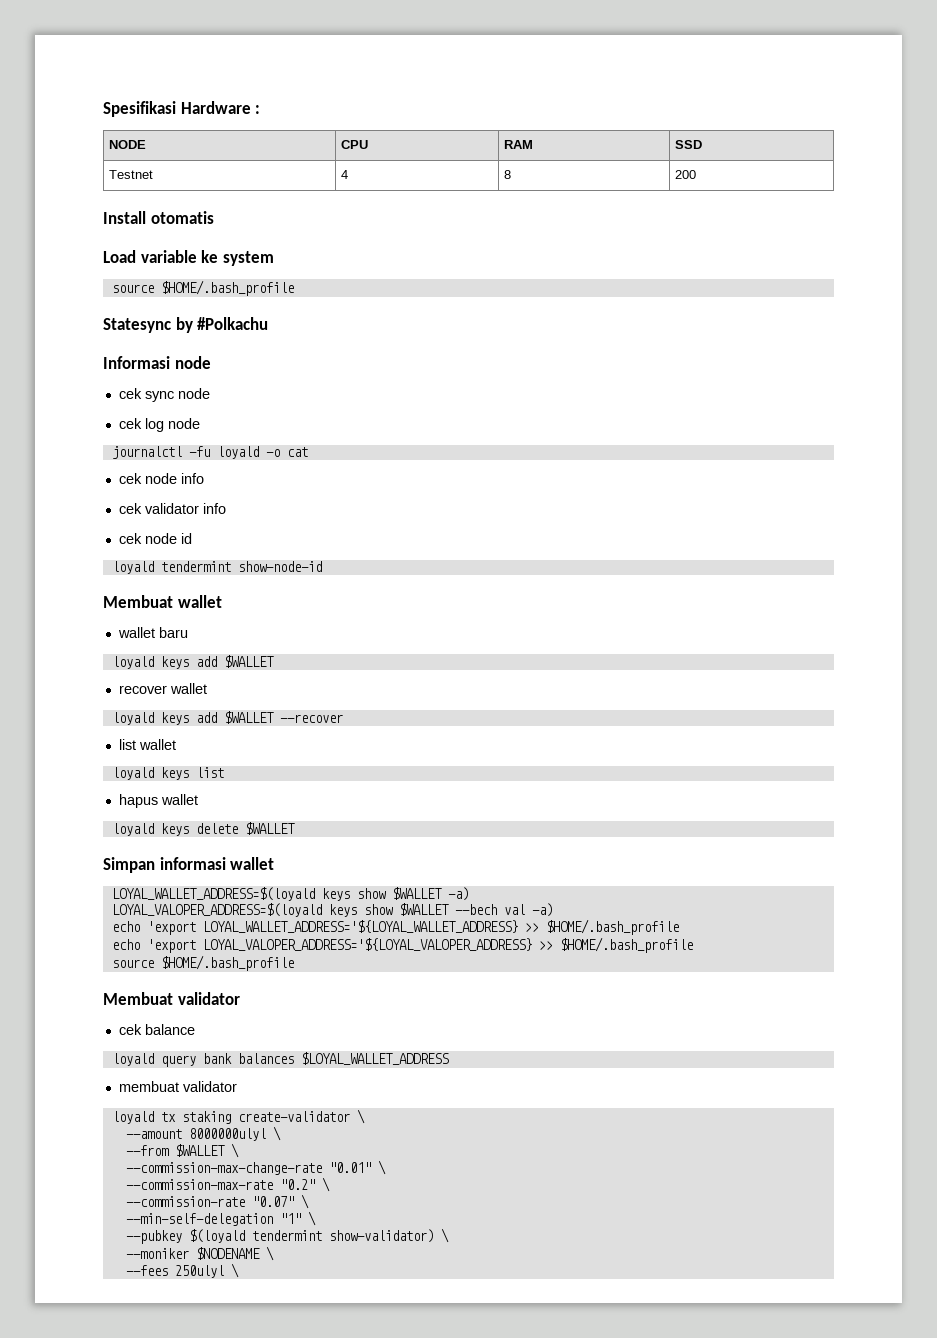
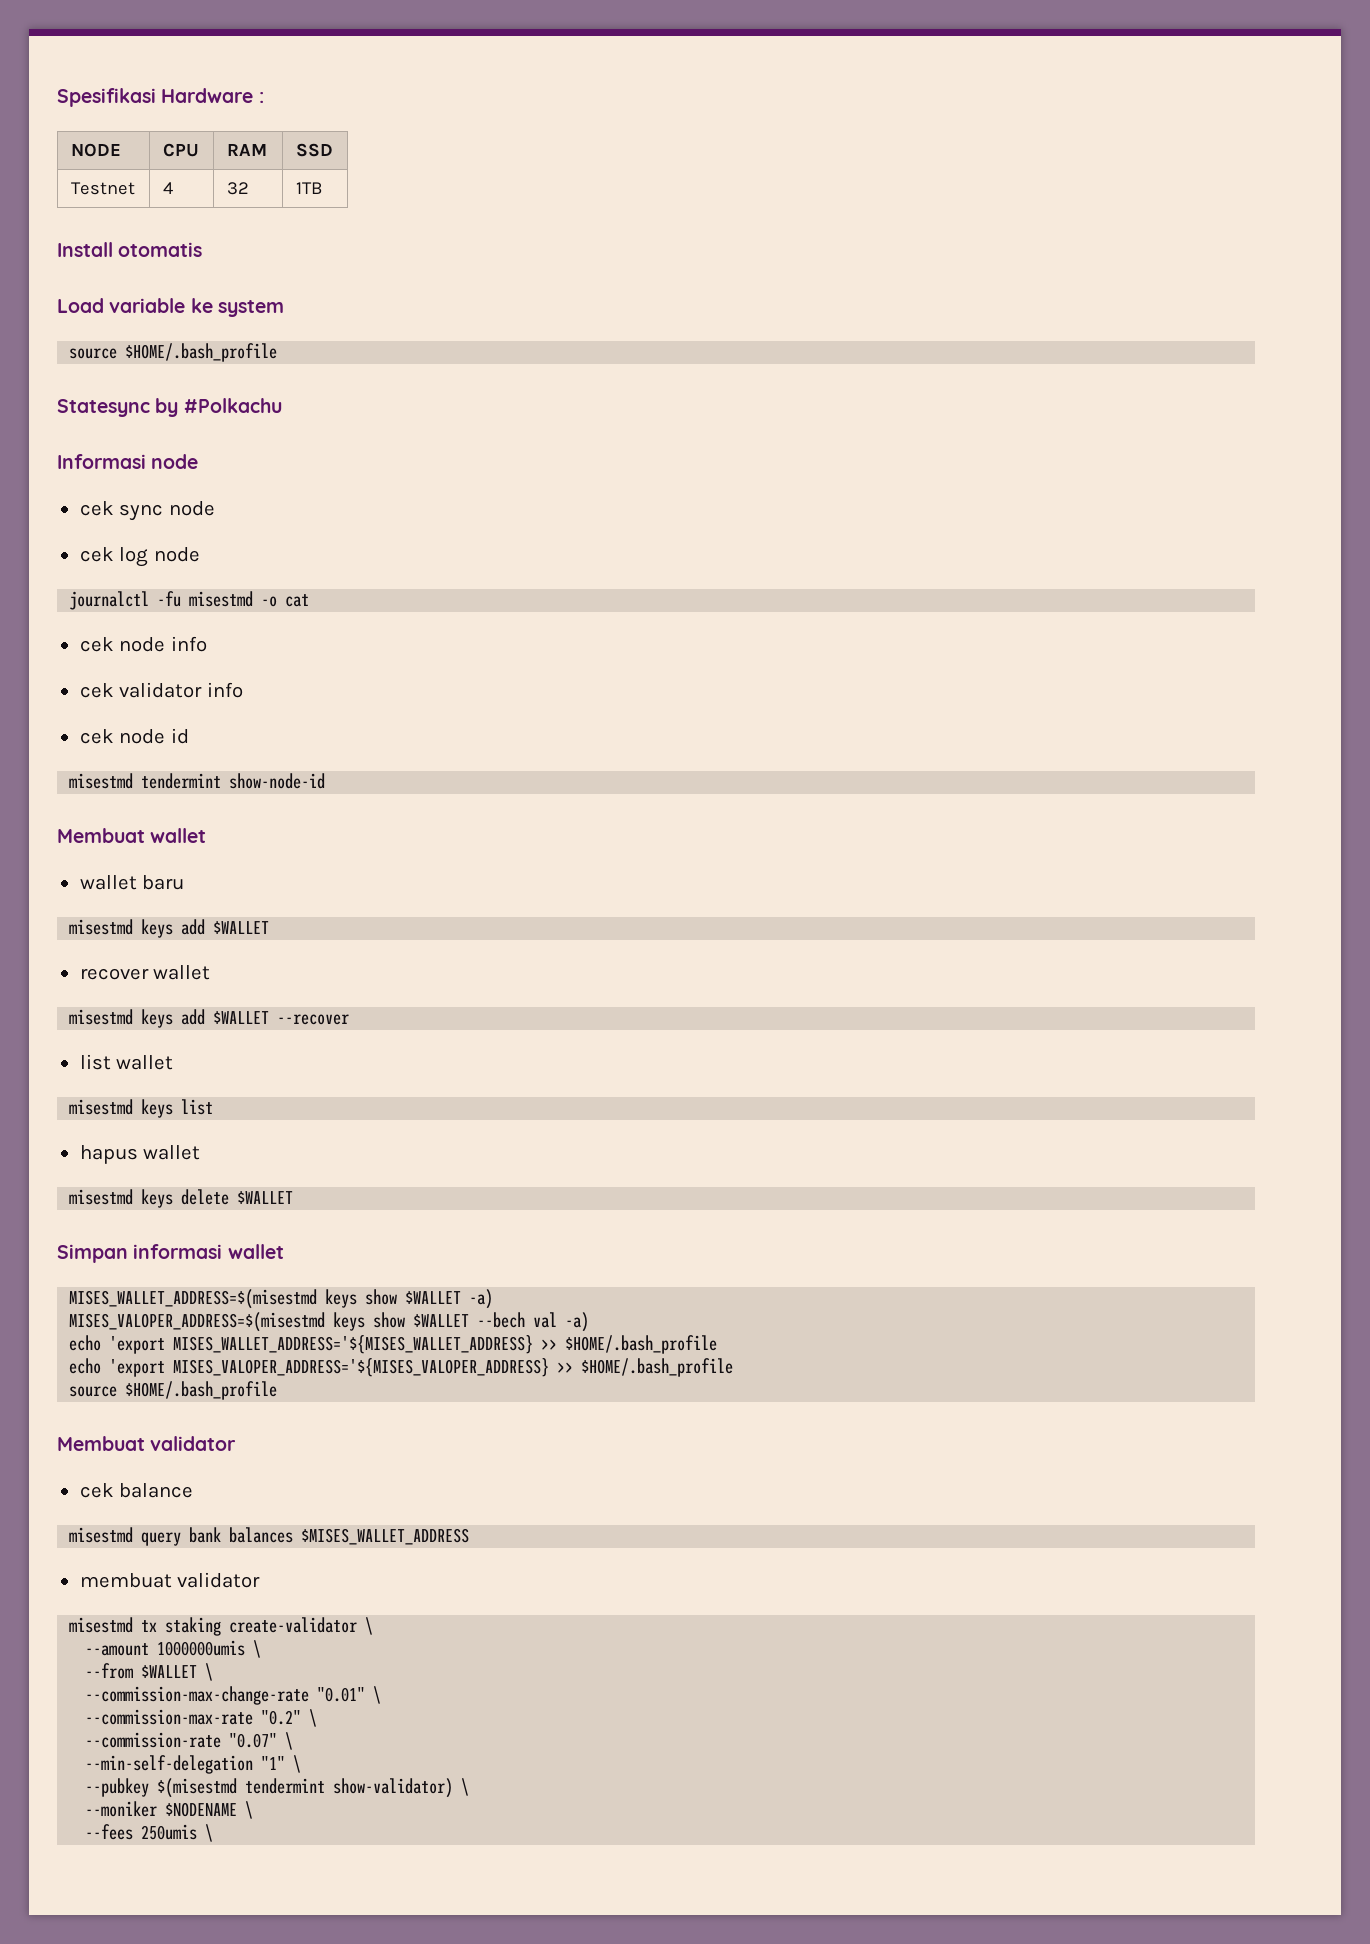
[503,170,511,179] [674,170,696,179] 8 | 200 -> [226,182,249,195] [295,182,323,194] 32 | 1TB
[216,446,259,459] loyald -> [189,591,254,607] misestmd
[111,561,154,574] loyald -> [69,773,134,789] misestmd
[111,656,154,669] loyald -> [69,919,134,935] misestmd
[111,712,154,725] loyald -> [69,1009,134,1025] misestmd
[111,767,154,780] loyald -> [69,1099,134,1115] misestmd
[111,823,154,836] loyald -> [69,1189,134,1205] misestmd
[111,887,315,901] LOYAL_WALLET_ADDRESS=$(loyald -> [69,1289,318,1309] MISES_WALLET_ADDRESS=$(misestmd
[111,903,322,917] LOYAL_VALOPER_ADDRESS=$(loyald -> [69,1312,326,1332] MISES_VALOPER_ADDRESS=$(misestmd
[202,920,518,933] LOYAL_WALLET_ADDRESS='${LOYAL_WALLET_ADDRESS} -> [173,1335,534,1354] MISES_WALLET_ADDRESS='${MISES_WALLET_ADDRESS}
[202,938,532,951] LOYAL_VALOPER_ADDRESS='${LOYAL_VALOPER_ADDRESS} -> [173,1358,550,1377] MISES_VALOPER_ADDRESS='${MISES_VALOPER_ADDRESS}
[111,1053,154,1066] loyald -> [69,1527,134,1543] misestmd
[300,1052,449,1065] $LOYAL_WALLET_ADDRESS -> [301,1528,470,1545] $MISES_WALLET_ADDRESS
[111,1111,154,1124] loyald -> [69,1617,134,1633] misestmd
[188,1128,266,1141] 8000000ulyl -> [157,1640,246,1656] 1000000umis
[188,1229,245,1243] $(loyald -> [157,1778,238,1798] $(misestmd
[174,1265,224,1278] 250ulyl -> [141,1824,198,1840] 250umis

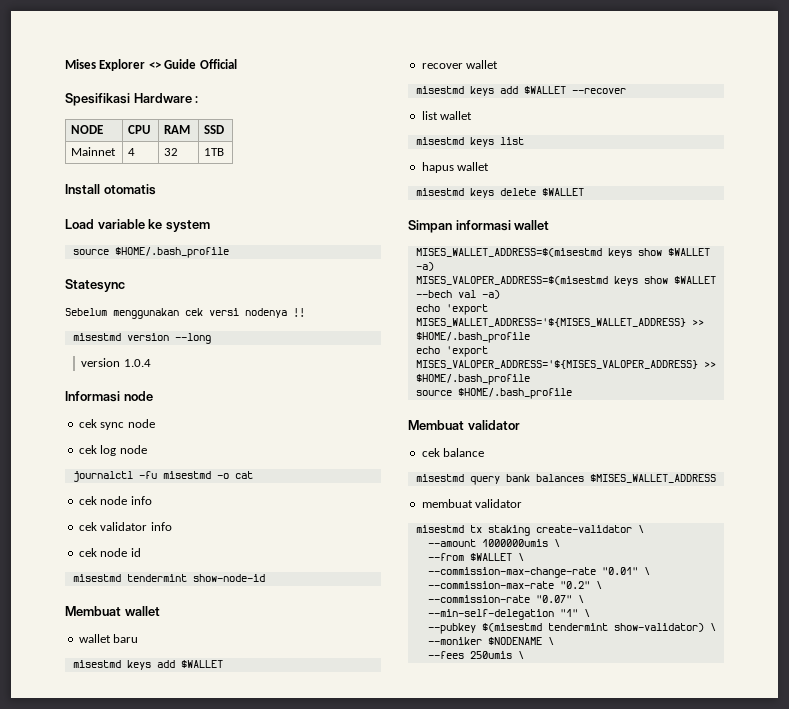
(57, 97) none -> [65,59,237,71] Mises Explorer <> Guide Official //
[70,182,135,195] Testnet -> [71,147,117,156] Mainnet
[155,398,282,417] by #Polkachu -> [65,308,305,319] [72,333,211,344] [81,358,151,367] // Sebelum menggunakan cek versi nodenya !! // misestmd version --long // version 1.0.4

